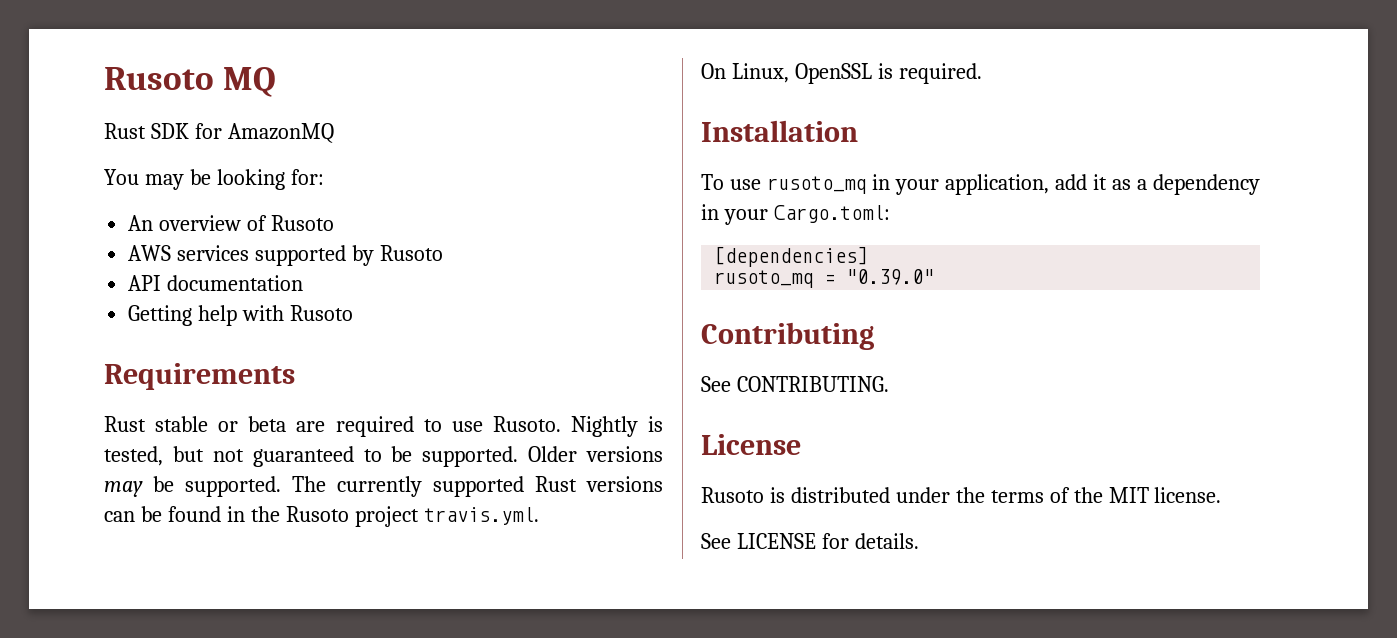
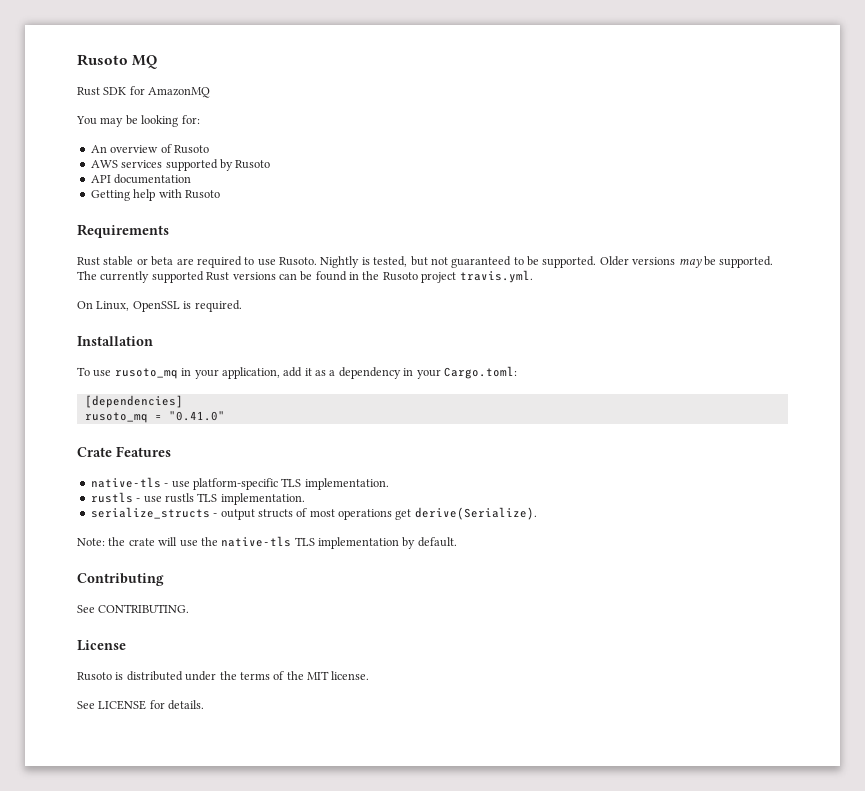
[846,269,935,285] "0.39.0" -> [168,411,225,421] [77,446,171,457] [90,477,389,490] [90,492,305,505] [90,507,537,520] [77,536,457,549] "0.41.0" // Crate Features // native-tls - use platform-specific TLS implementation. // rustls - use rustls TLS implementation. // serialize_structs - output structs of most operations get derive(Serialize). // Note: the crate will use the native-tls TLS implementation by default.

